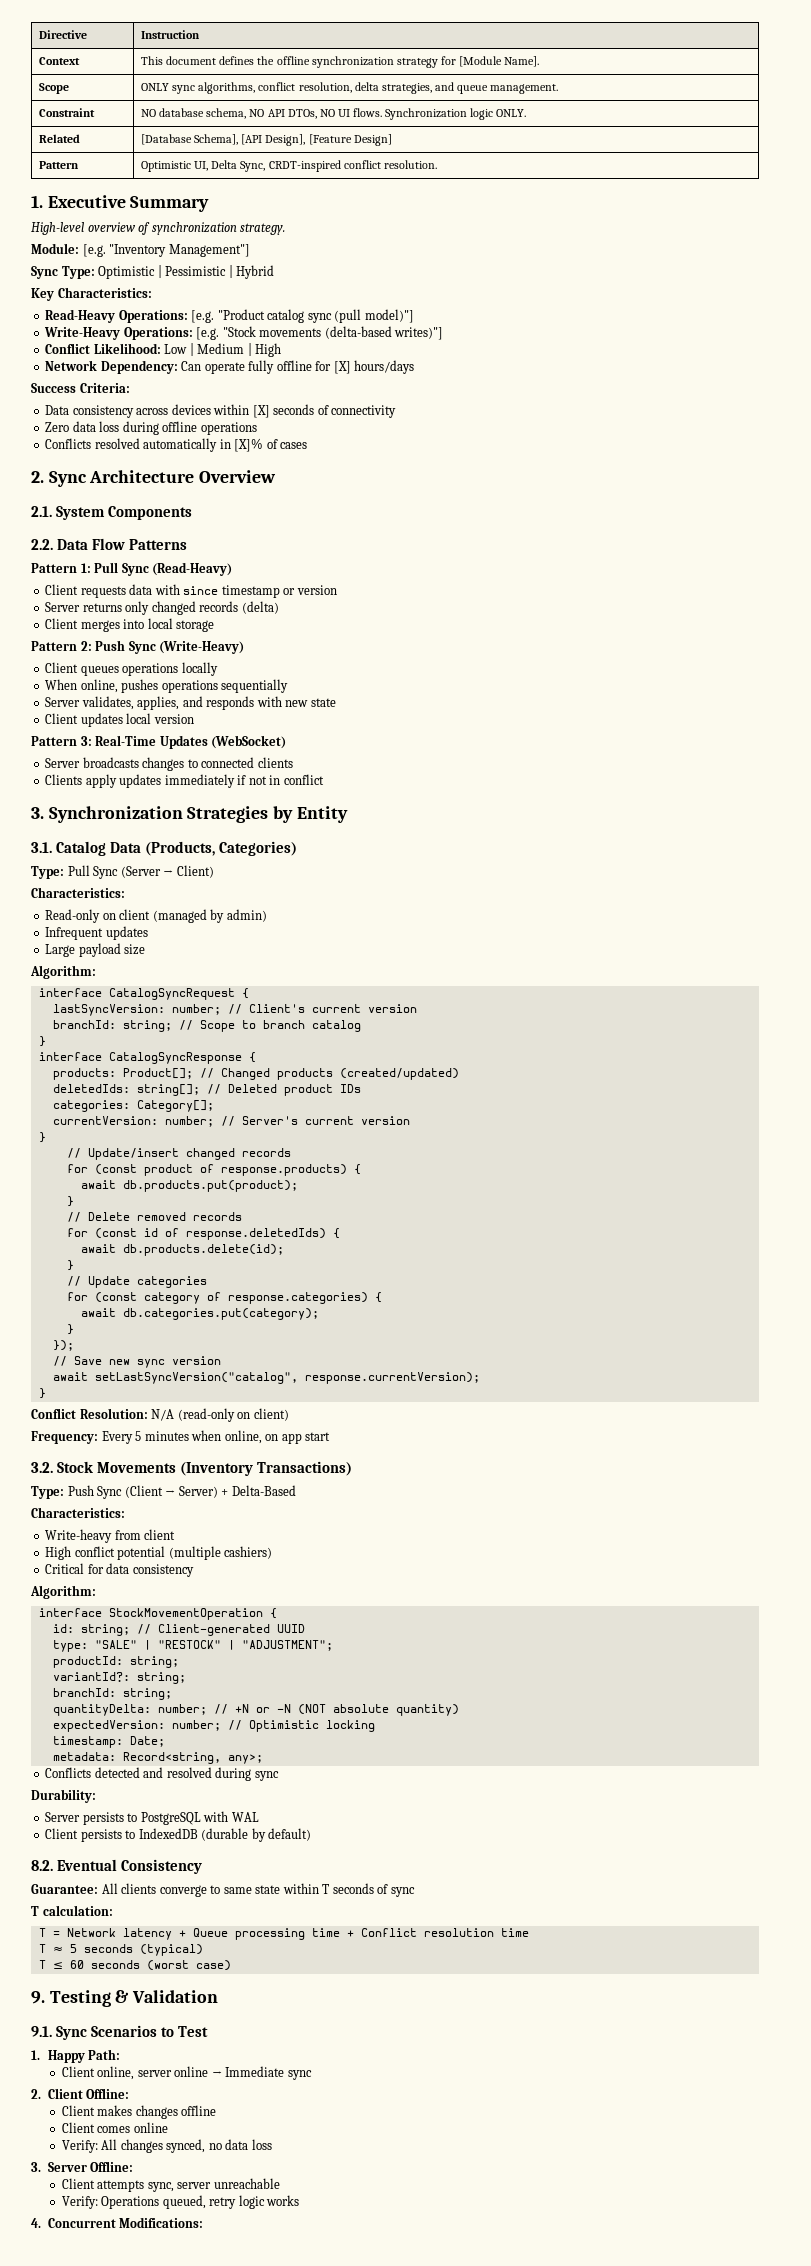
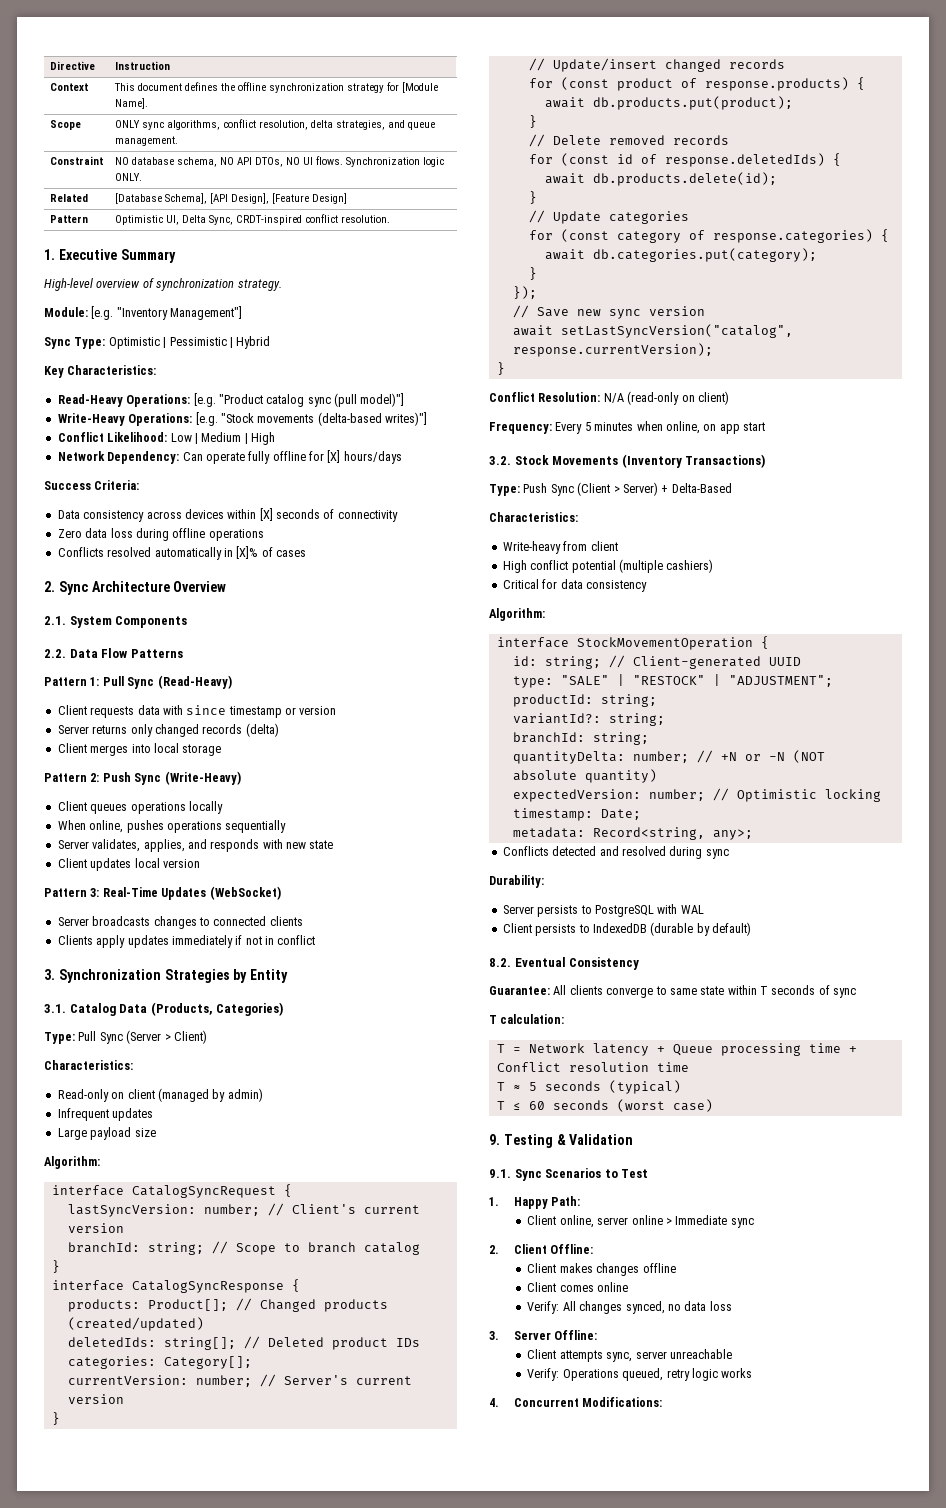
[163,870,174,876] → -> [164,1034,171,1041] >
[165,1490,176,1496] → -> [613,486,620,493] >
[211,2071,222,2077] → -> [665,1218,672,1225] >

